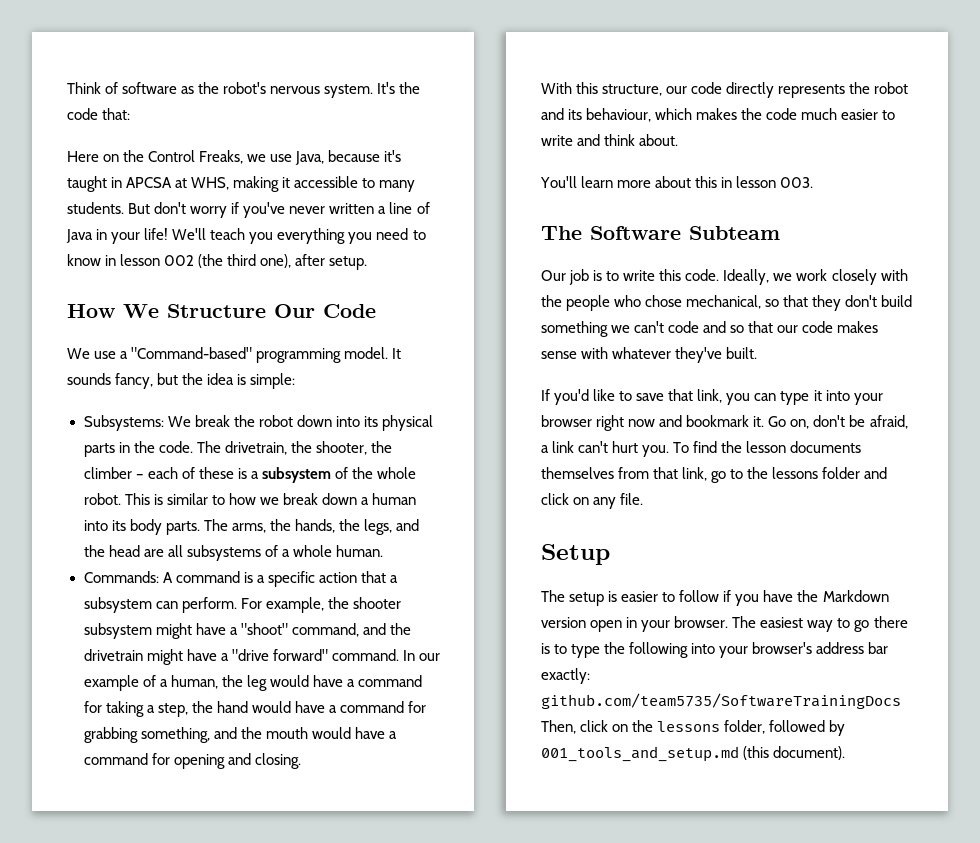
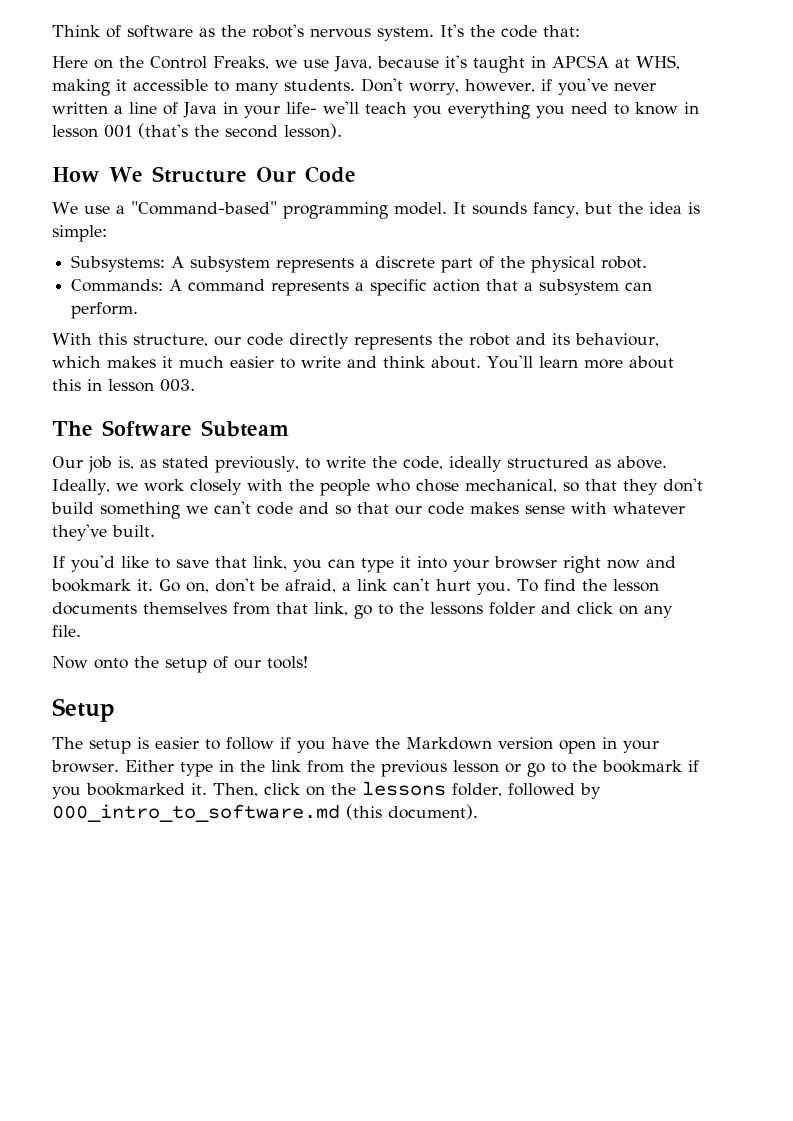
[128,202,228,218] But don't worry -> [361,78,535,95] Don't worry, however,
[144,228,207,240] life! We'll -> [286,101,359,114] life- we'll
[164,254,368,270] 002 (the third one), after setup. -> [104,123,342,139] 001 (that's the second lesson).
[167,415,433,431] [83,441,392,457] [83,467,331,483] We break the robot down into its physical parts in the code. The drivetrain, the shooter, the climber – each of these is a subsystem -> [171,256,474,273] A subsystem represents a discrete part
[377,467,417,479] whole -> [531,256,596,273] physical
[124,493,417,505] [83,519,420,535] [83,545,383,561] This is similar to how we break down a human into its body parts. The arms, the hands, the legs, and the head are all subsystems of a whole human. -> (648, 262) none
[243,572,253,583] is -> [271,281,350,296] represents
[240,597,401,613] [83,623,411,639] [83,649,440,665] [83,675,422,691] [83,701,427,717] [83,727,397,743] [83,753,301,769] For example, the shooter subsystem might have a "shoot" command, and the drivetrain might have a "drive forward" command. In our example of a human, the leg would have a command for taking a step, the hand would have a command for grabbing something, and the mouth would have a command for opening and closing. -> (139, 310) none
[741,108,798,120] the code -> [162,356,173,368] it
(679, 140) // -> (481, 362) none
[593,269,720,281] is to write this code. -> [118,456,667,473] is, as stated previously, to write the code, ideally structured as above.
(644, 499) none -> [52,656,308,673] // Now onto the setup of our tools!
[732,616,908,632] [541,642,889,658] [541,668,590,684] [541,693,901,709] The easiest way to go there is to type the following into your browser's address bar exactly: github.com/team5735/SoftwareTrainingDocs -> [124,760,699,777] [52,783,207,799] Either type in the link from the previous lesson or go to the bookmark if you bookmarked it.
[541,746,739,762] 001_tools_and_setup.md -> [52,804,340,822] 000_intro_to_software.md

